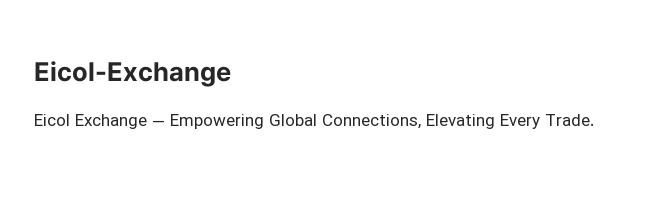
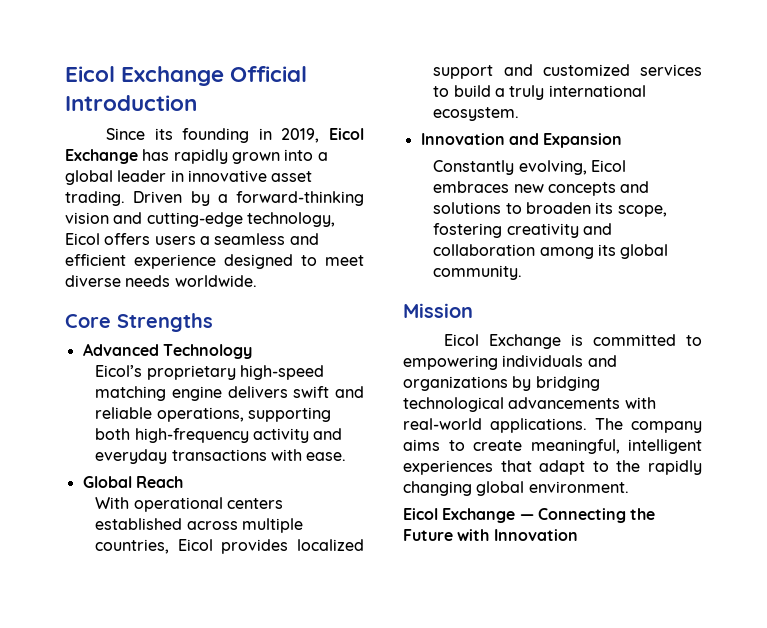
[34,61,231,87] [34,114,594,129] Eicol-Exchange // Eicol Exchange — Empowering Global Connections, Elevating Every Trade. -> [65,66,308,86] [65,95,197,111] [106,128,364,143] [65,149,328,164] [65,170,313,185] [65,191,364,206] [65,212,335,227] [65,233,319,245] [65,254,364,269] [65,275,257,287] [65,313,213,332] [82,343,252,359] [95,365,325,380] [95,386,365,401] [95,407,332,422] [95,428,343,443] [95,449,347,464] [82,476,183,488] [95,497,284,512] [95,518,304,533] [95,539,365,554] [433,64,702,79] [433,85,646,100] [433,107,520,121] [420,133,623,148] [433,160,627,175] [433,181,650,196] [433,202,667,217] [433,223,613,238] [433,244,669,259] [433,265,523,280] [403,303,473,318] [444,334,702,349] [403,355,617,370] [403,376,600,391] [403,397,656,412] [403,418,702,433] [403,439,702,454] [403,460,702,475] [403,481,629,496] [403,508,656,523] [403,529,578,541] Eicol Exchange Official Introduction // Since its founding in 2019, Eicol Exchange has rapidly grown into a global leader in innovative asset trading. Driven by a forward-thinking vision and cutting-edge technology, Eicol offers users a seamless and efficient experience designed to meet diverse needs worldwide. // Core Strengths // Advanced Technology // Eicol’s proprietary high-speed matching engine delivers swift and reliable operations, supporting both high-frequency activity and everyday transactions with ease. // Global Reach // With operational centers established across multiple countries, Eicol provides localized support and customized services to build a truly international ecosystem. // Innovation and Expansion // Constantly evolving, Eicol embraces new concepts and solutions to broaden its scope, fostering creativity and collaboration among its global community. // Mission // Eicol Exchange is committed to empowering individuals and organizations by bridging technological advancements with real-world applications. The company aims to create meaningful, intelligent experiences that adapt to the rapidly changing global environment. // Eicol Exchange — Connecting the Future with Innovation

